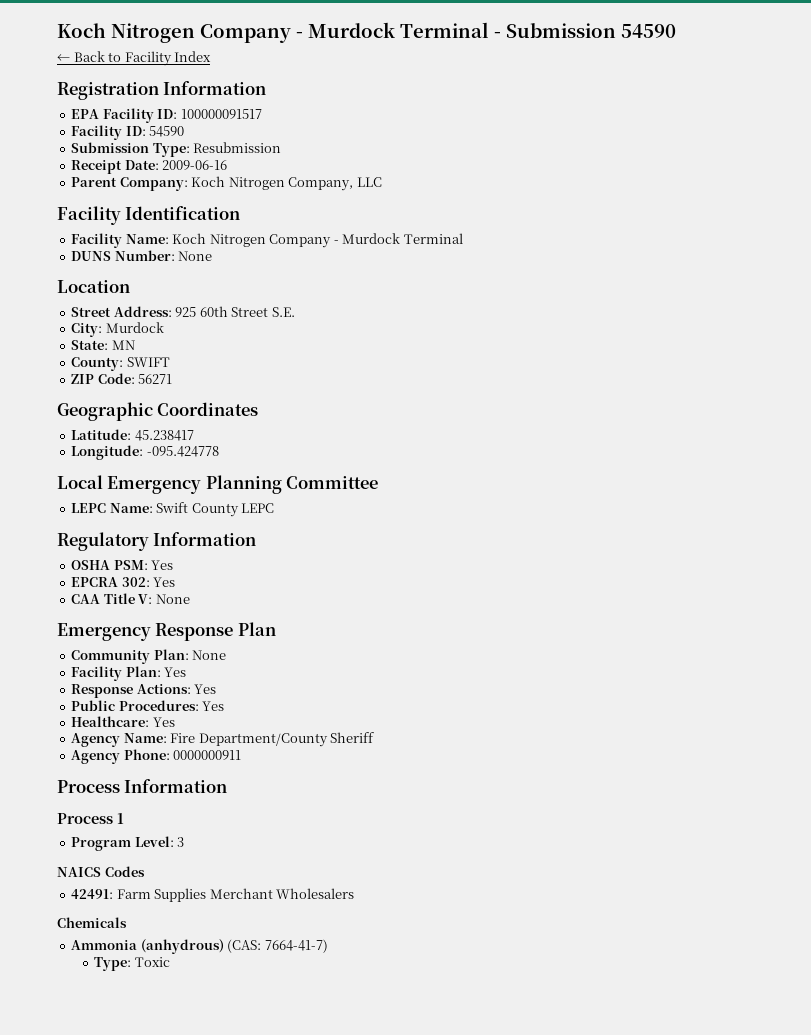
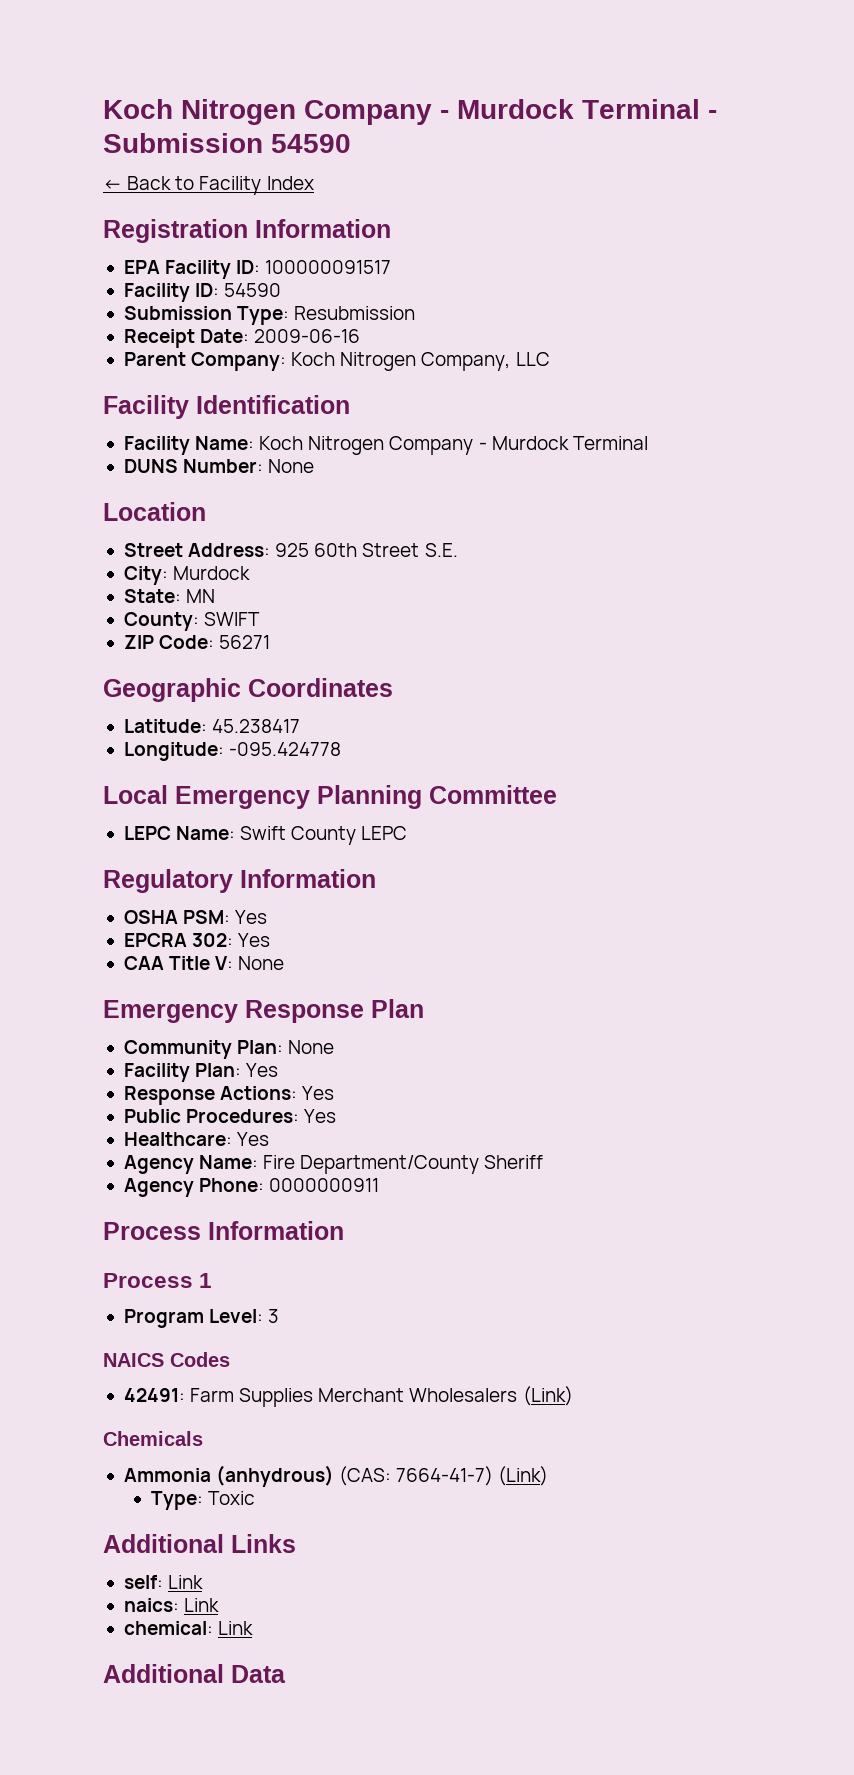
(355, 893) none -> [522,1386,573,1406] (Link)
(328, 946) none -> [498,1466,549,1486] (Link)
(170, 962) none -> [103,1534,296,1553] [123,1575,204,1589] [123,1598,220,1612] [123,1621,254,1635] [103,1664,286,1683] // Additional Links // self: Link // naics: Link // chemical: Link // Additional Data

